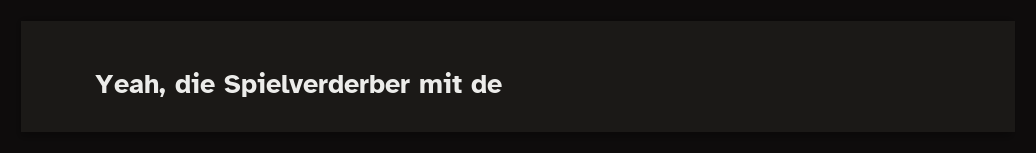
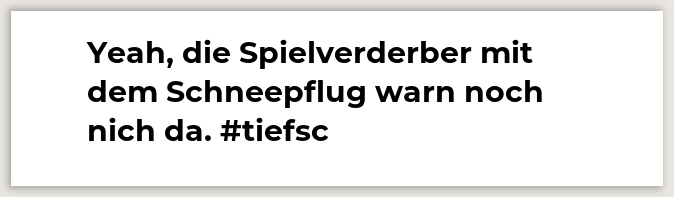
[471,75,502,93] de -> [87,80,545,108] [87,117,330,141] dem Schneepflug warn noch nich da. #tiefsc

